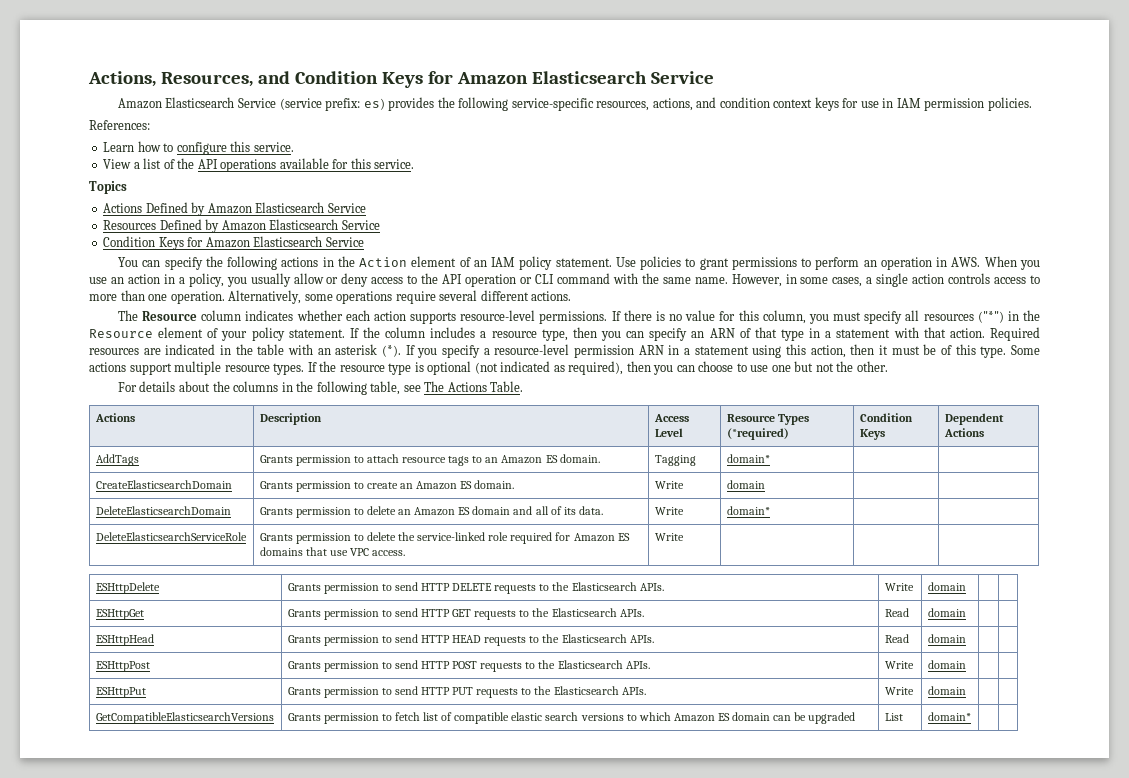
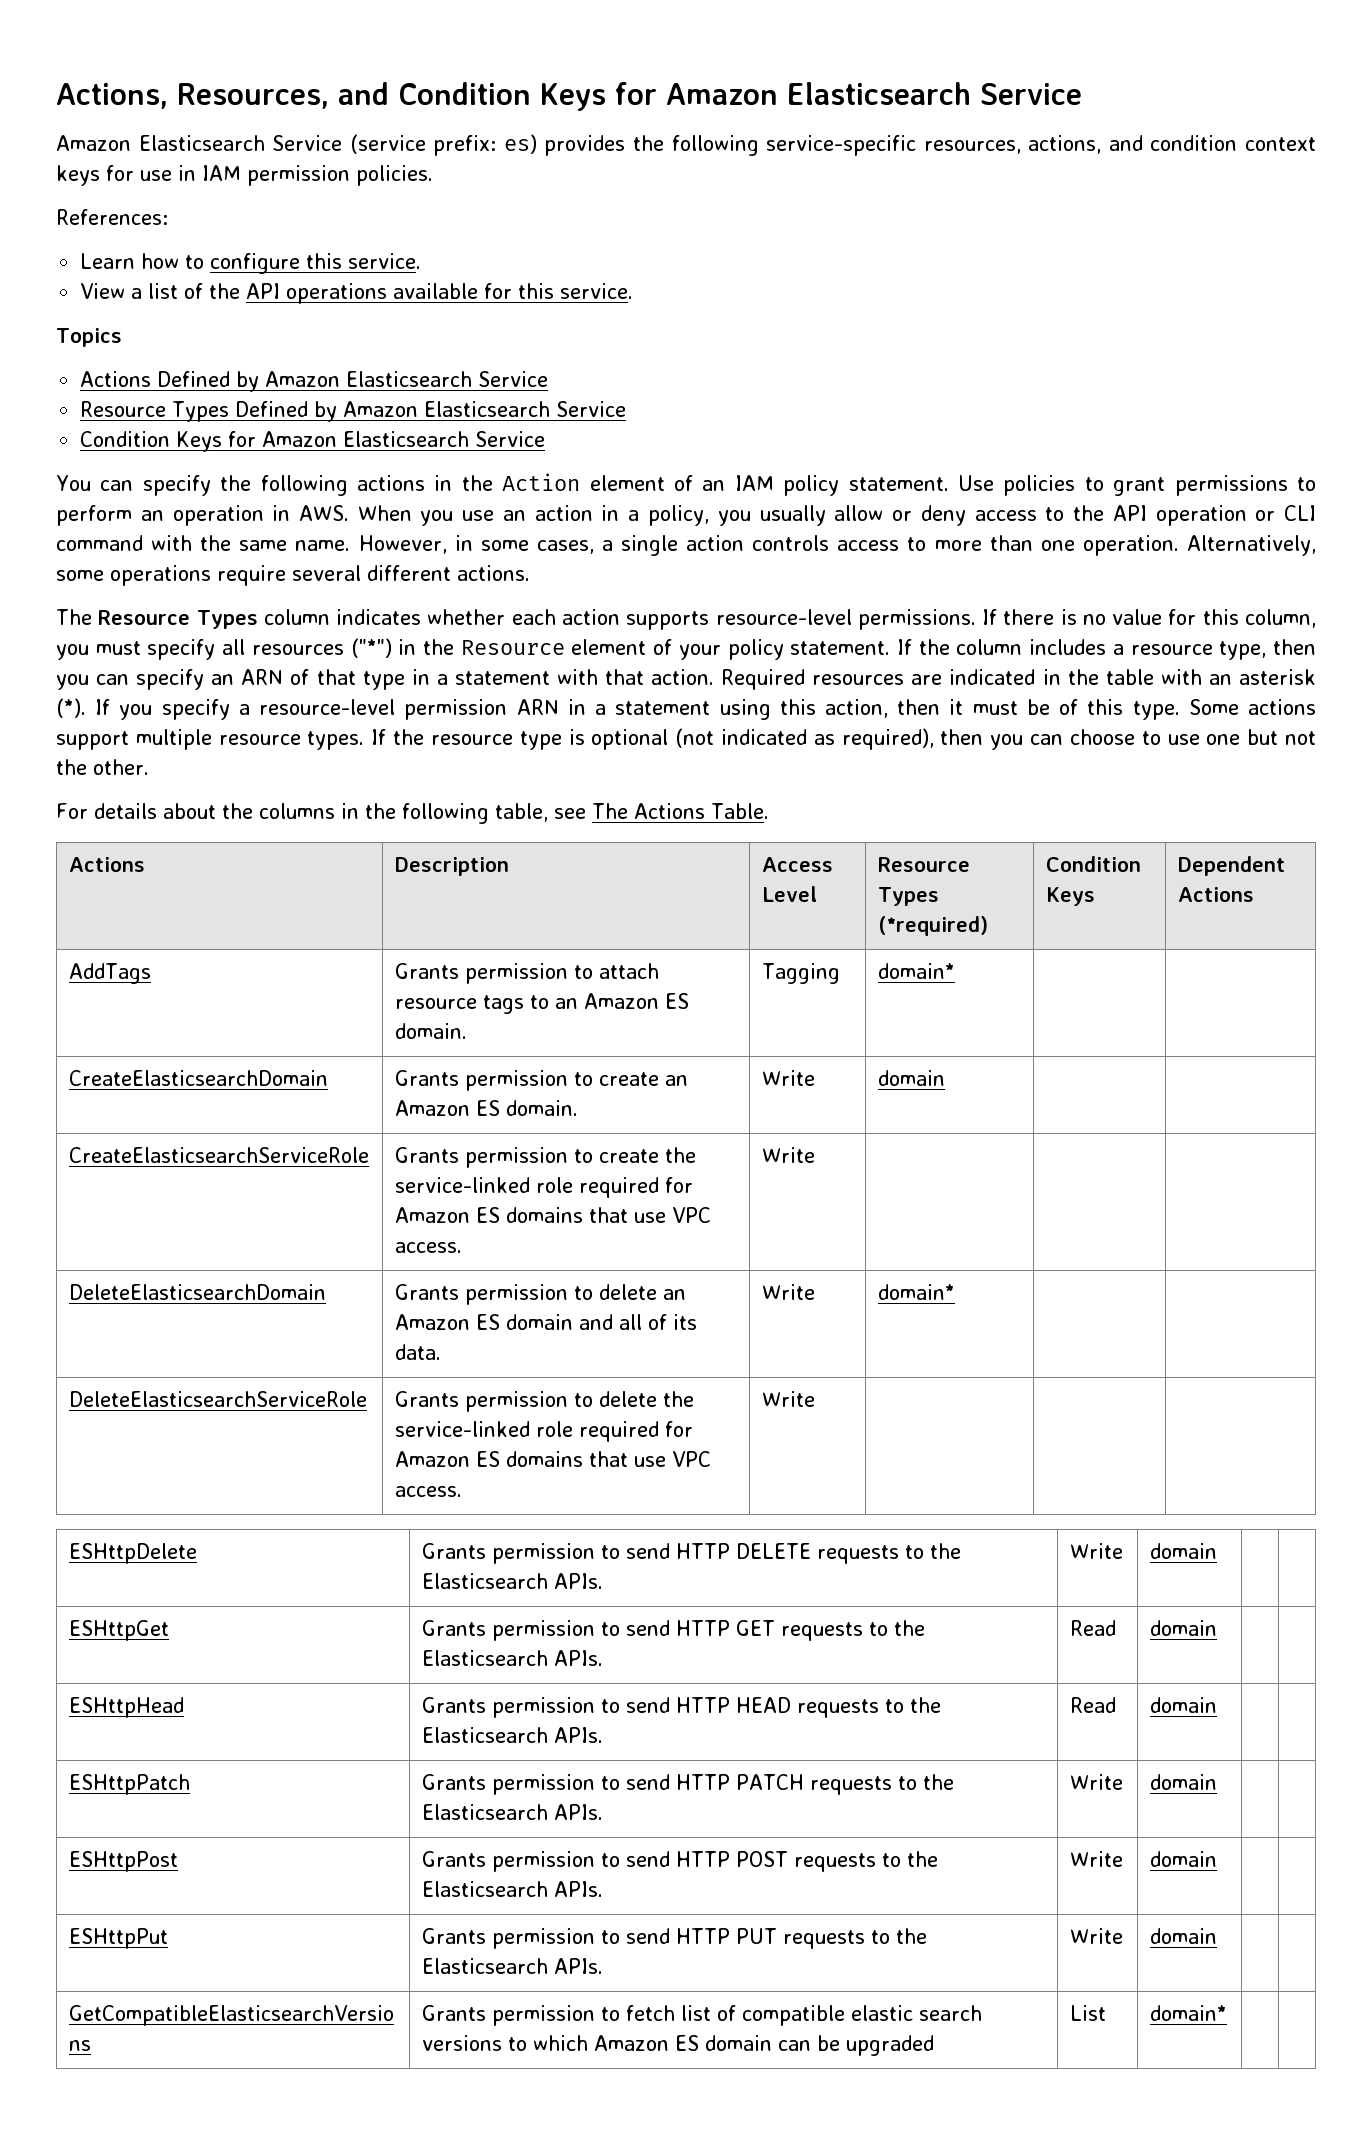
[103,220,157,230] Resources -> [80,401,230,422] Resource Types
(198, 316) none -> [196,610,258,629] Types
(765, 484) none -> [68,1147,369,1163] [394,1147,696,1168] [394,1177,693,1198] [394,1207,711,1223] [394,1242,462,1253] [761,1147,815,1163] // CreateElasticsearchServiceRole | Grants permission to create the service-linked role required for Amazon ES domains that use VPC access. | Write | | |
(966, 638) none -> [68,1774,190,1795] [421,1774,954,1795] [421,1804,603,1820] [1069,1774,1123,1790] [1149,1774,1217,1790] // ESHttpPatch | Grants permission to send HTTP PATCH requests to the Elasticsearch APIs. | Write | domain | |

